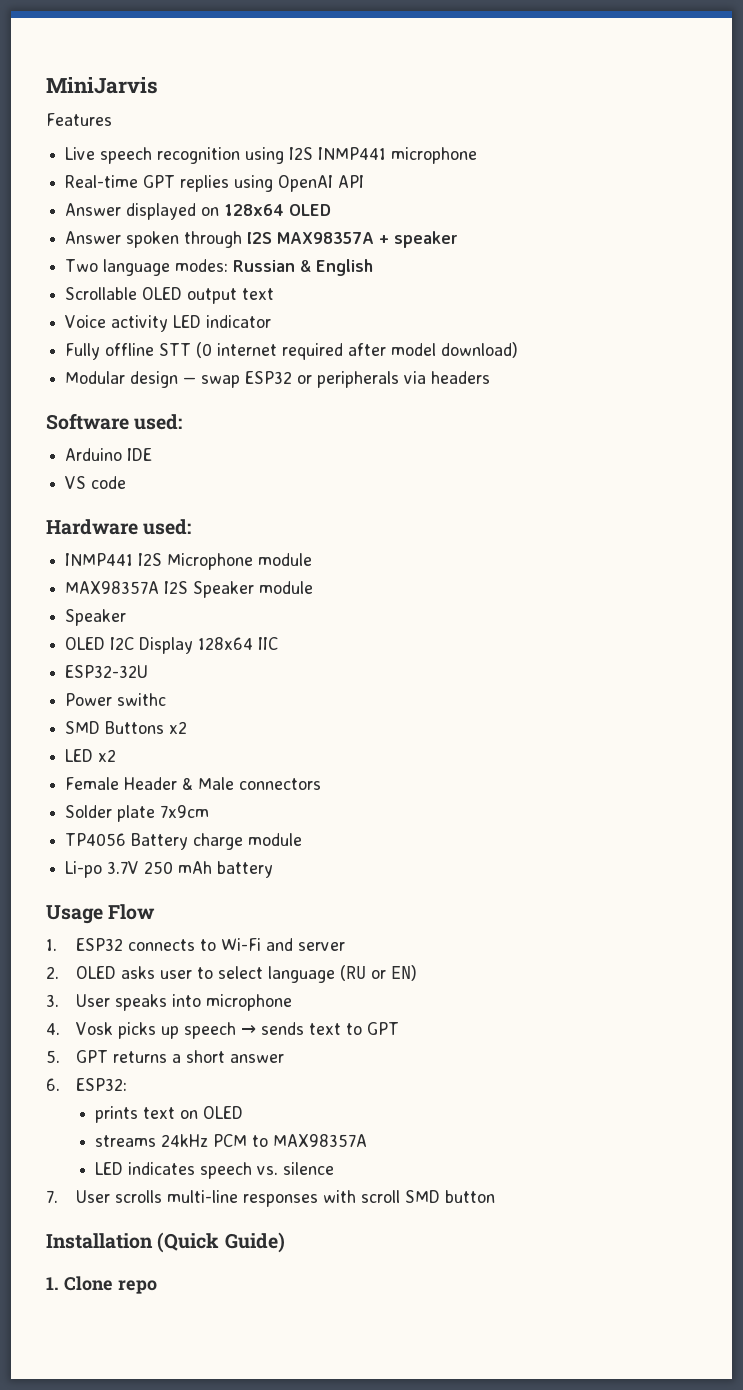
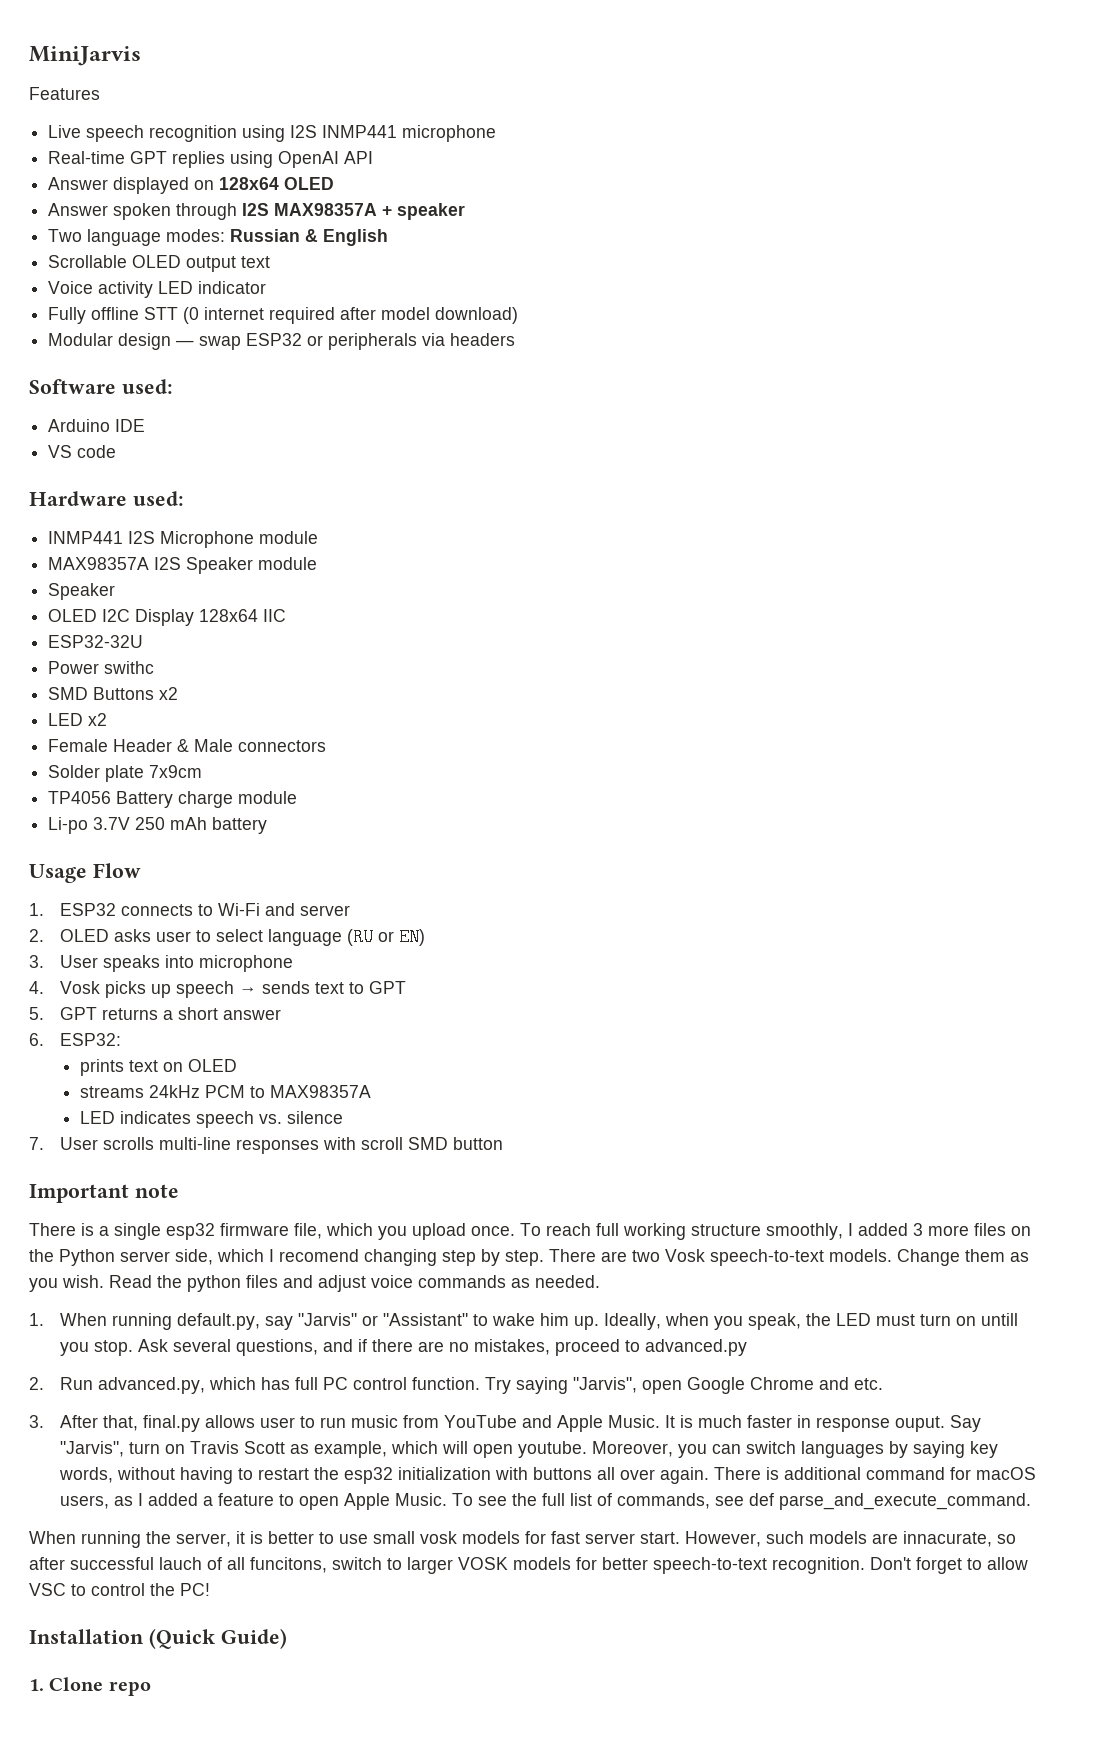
(496, 1196) none -> [29,1184,179,1203] [29,1223,1031,1240] [29,1249,1029,1266] [29,1275,600,1292] [29,1313,1019,1330] [60,1339,748,1356] [29,1377,884,1394] [29,1415,982,1432] [60,1441,999,1458] [59,1467,1037,1484] [60,1493,1032,1510] [29,1531,1016,1548] [29,1557,1028,1574] [29,1583,210,1596] // Important note // There is a single esp32 firmware file, which you upload once. To reach full working structure smoothly, I added 3 more files on the Python server side, which I recomend changing step by step. There are two Vosk speech-to-text models. Change them as you wish. Read the python files and adjust voice commands as needed. // 1. When running default.py, say "Jarvis" or "Assistant" to wake him up. Ideally, when you speak, the LED must turn on untill you stop. Ask several questions, and if there are no mistakes, proceed to advanced.py // 2. Run advanced.py, which has full PC control function. Try saying "Jarvis", open Google Chrome and etc. // 3. After that, final.py allows user to run music from YouTube and Apple Music. It is much faster in response ouput. Say "Jarvis", turn on Travis Scott as example, which will open youtube. Moreover, you can switch languages by saying key words, without having to restart the esp32 initialization with buttons all over again. There is additional command for macOS users, as I added a feature to open Apple Music. To see the full list of commands, see def parse_and_execute_command. // When running the server, it is better to use small vosk models for fast server start. However, such models are innacurate, so after successful lauch of all funcitons, switch to larger VOSK models for better speech-to-text recognition. Don't forget to allow VSC to control the PC!

